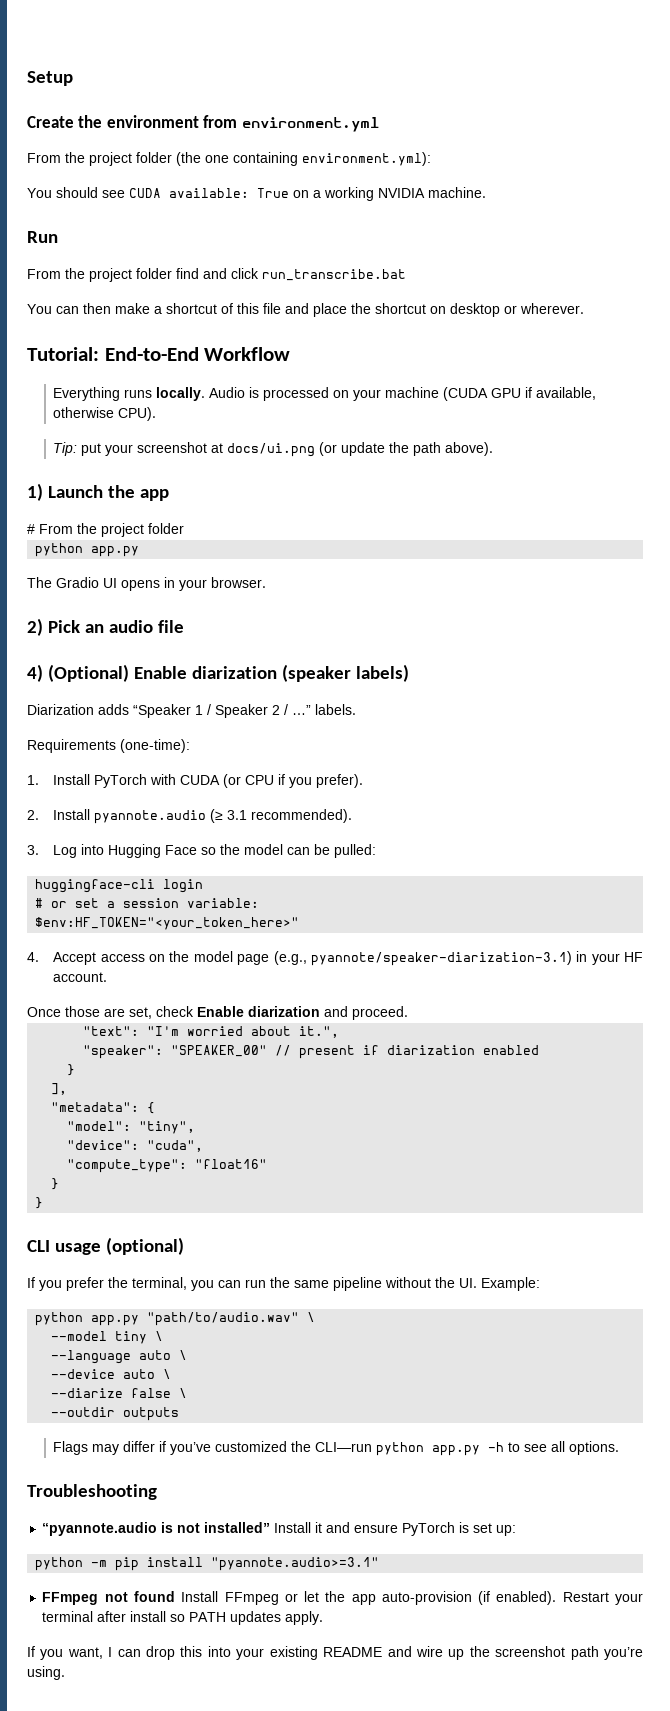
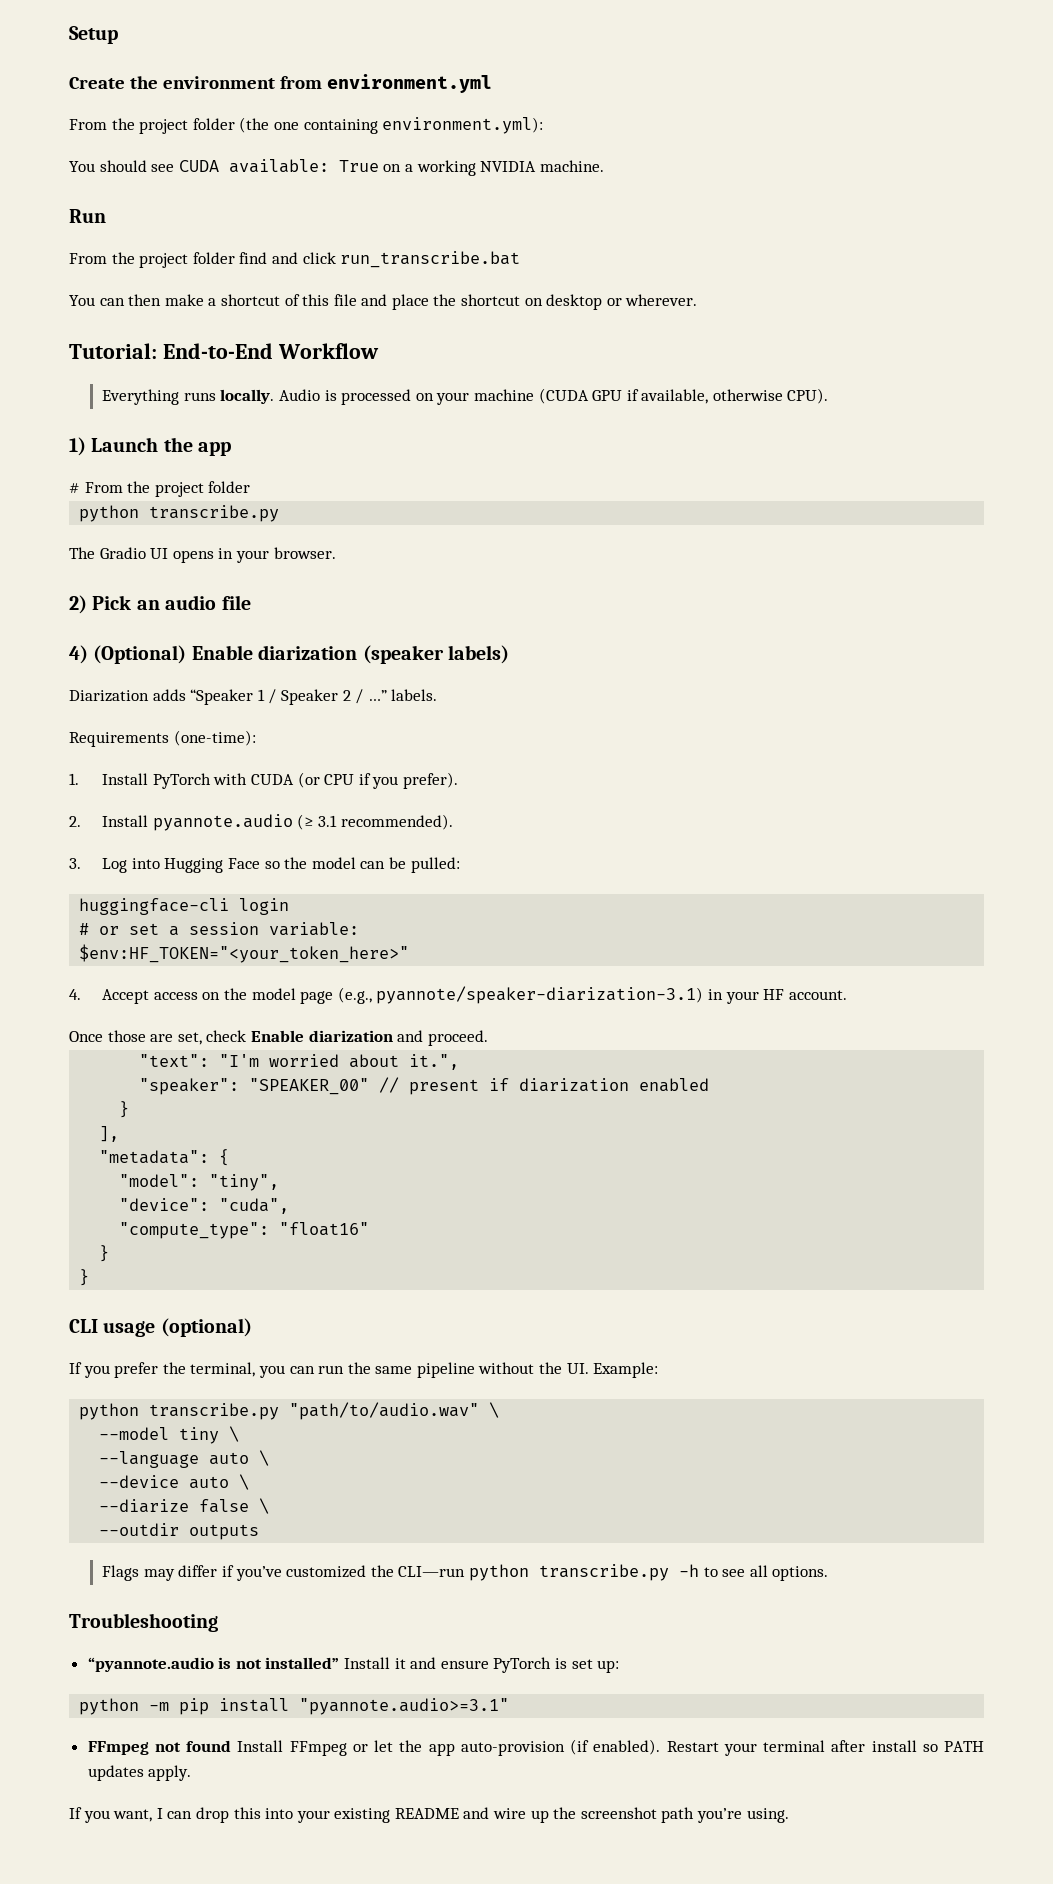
[53,442,494,457] // Tip: put your screenshot at docs/ui.png (or update the path above). -> (829, 396) none
[91,546,140,557] app.py -> [149,505,280,522] transcribe.py
[91,1315,140,1326] app.py -> [149,1403,280,1420] transcribe.py
[432,1445,481,1456] app.py -> [538,1564,669,1581] transcribe.py

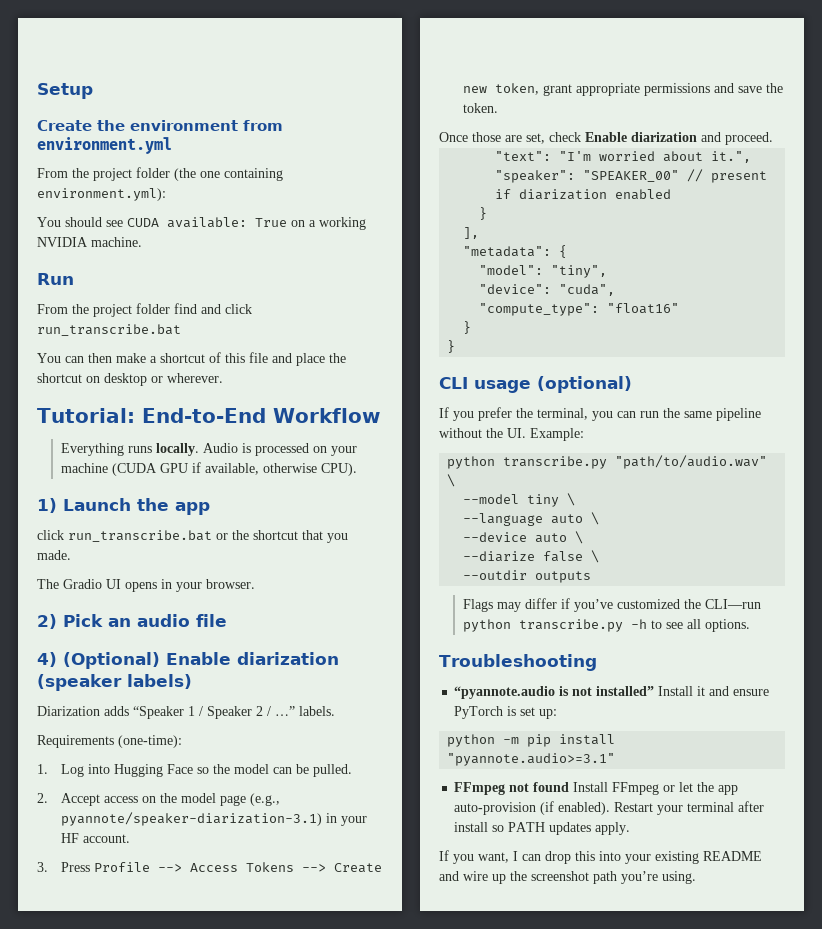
[69,481,251,497] [79,505,280,522] # From the project folder // python transcribe.py -> [37,530,348,543] [37,550,71,560] click run_transcribe.bat or the shortcut that you made.
[102,772,458,789] [69,814,453,831] [69,858,81,869] Install PyTorch with CUDA (or CPU if you prefer). // 2. Install pyannote.audio (≥ 3.1 recommended). // 3. -> (48, 769) none
[410,857,460,873] [79,898,290,915] [79,922,360,936] [79,944,410,963] [69,989,81,1000] pulled: // huggingface-cli login // # or set a session variable: // $env:HF_TOKEN="<your_token_here>" // 4. -> [313,764,353,777] [37,793,48,803] pulled. // 2.
(847, 995) none -> [37,862,383,873] [463,83,784,96] [463,103,499,113] // 3. Press Profile --> Access Tokens --> Create new token, grant appropriate permissions and save the token.

